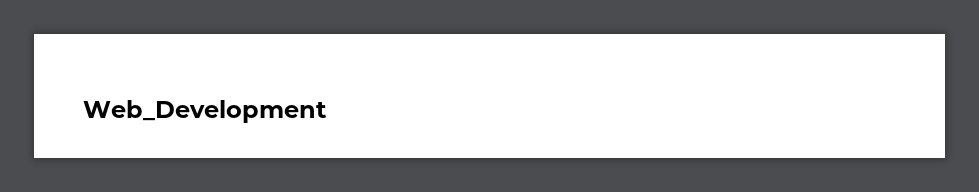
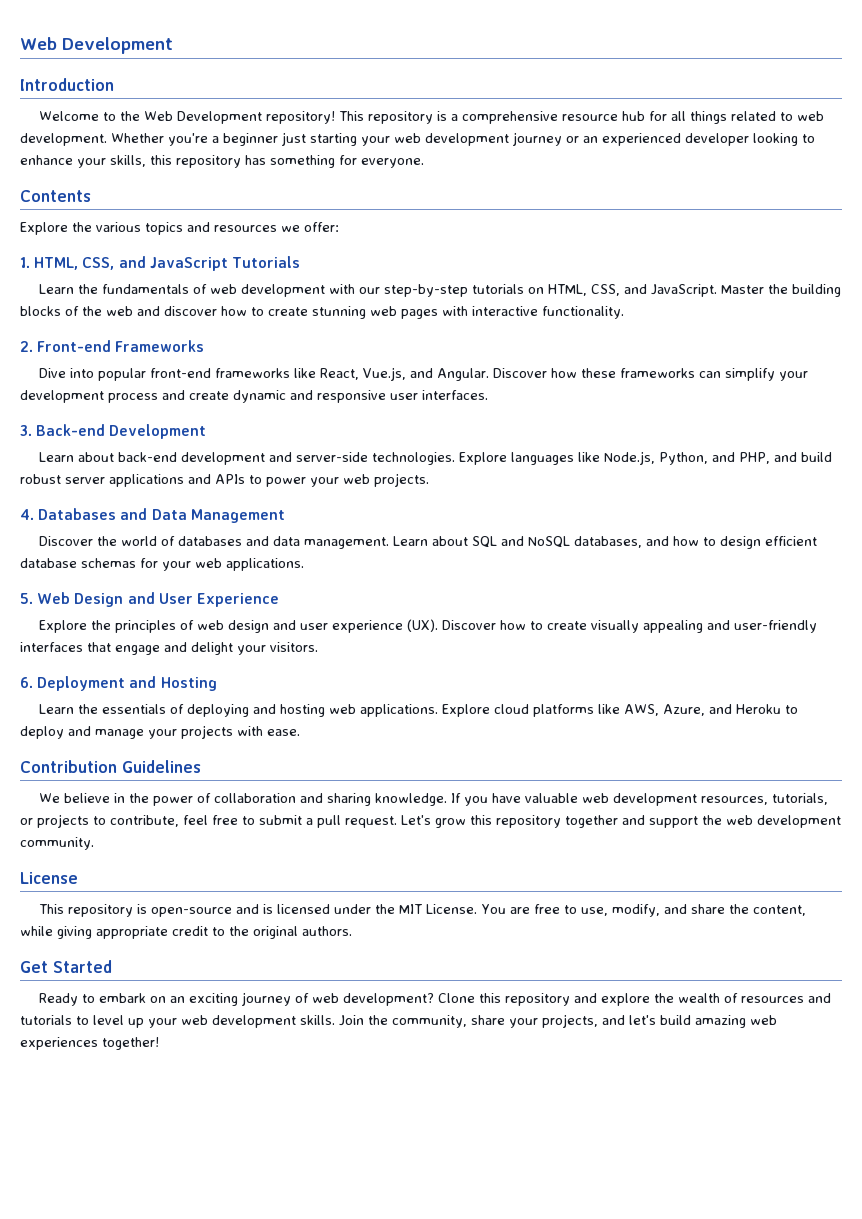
[83,100,327,123] Web_Development -> [20,37,173,54] [20,78,114,91] [39,111,825,124] [20,132,815,146] [20,155,424,168] [20,190,91,202] [20,222,339,235] [20,256,300,271] [39,284,842,297] [20,306,624,319] [20,340,205,352] [39,367,809,381] [20,390,488,403] [20,424,207,439] [39,451,833,465] [20,473,429,487] [20,508,285,523] [39,536,818,549] [20,558,304,571] [20,592,279,607] [39,619,818,633] [20,642,318,655] [20,676,217,691] [39,704,799,717] [20,725,300,739] [20,760,201,773] [39,793,829,806] [20,814,841,828] [20,837,94,850] [20,872,78,884] [39,904,807,917] [20,926,352,939] [20,960,112,973] [39,992,832,1006] [20,1014,777,1028] [20,1037,159,1050] Web Development // Introduction // Welcome to the Web Development repository! This repository is a comprehensive resource hub for all things related to web development. Whether you're a beginner just starting your web development journey or an experienced developer looking to enhance your skills, this repository has something for everyone. // Contents // Explore the various topics and resources we offer: // 1. HTML, CSS, and JavaScript Tutorials // Learn the fundamentals of web development with our step-by-step tutorials on HTML, CSS, and JavaScript. Master the building blocks of the web and discover how to create stunning web pages with interactive functionality. // 2. Front-end Frameworks // Dive into popular front-end frameworks like React, Vue.js, and Angular. Discover how these frameworks can simplify your development process and create dynamic and responsive user interfaces. // 3. Back-end Development // Learn about back-end development and server-side technologies. Explore languages like Node.js, Python, and PHP, and build robust server applications and APIs to power your web projects. // 4. Databases and Data Management // Discover the world of databases and data management. Learn about SQL and NoSQL databases, and how to design efficient database schemas for your web applications. // 5. Web Design and User Experience // Explore the principles of web design and user experience (UX). Discover how to create visually appealing and user-friendly interfaces that engage and delight your visitors. // 6. Deployment and Hosting // Learn the essentials of deploying and hosting web applications. Explore cloud platforms like AWS, Azure, and Heroku to deploy and manage your projects with ease. // Contribution Guidelines // We believe in the power of collaboration and sharing knowledge. If you have valuable web development resources, tutorials, or projects to contribute, feel free to submit a pull request. Let's grow this repository together and support the web development community. // License // This repository is open-source and is licensed under the MIT License. You are free to use, modify, and share the content, while giving appropriate credit to the original authors. // Get Started // Ready to embark on an exciting journey of web development? Clone this repository and explore the wealth of resources and tutorials to level up your web development skills. Join the community, share your projects, and let's build amazing web experiences together!

